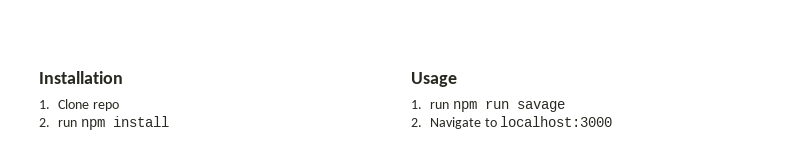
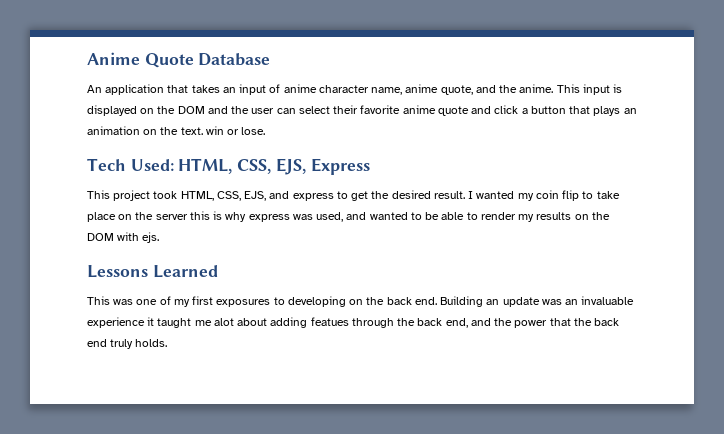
[39,71,123,84] [39,99,119,111] [39,116,169,130] [411,72,457,87] [411,100,565,112] [411,116,613,129] Installation // 1. Clone repo // 2. run npm install // Usage // 1. run npm run savage // 2. Navigate to localhost:3000 -> [87,52,271,68] [87,84,623,95] [87,105,637,116] [87,126,266,135] [87,158,370,175] [87,190,620,201] [87,211,610,222] [87,232,160,243] [87,265,218,278] [87,296,635,307] [87,317,620,328] [87,339,168,349] Anime Quote Database // An application that takes an input of anime character name, anime quote, and the anime. This input is displayed on the DOM and the user can select their favorite anime quote and click a button that plays an animation on the text. win or lose. // Tech Used: HTML, CSS, EJS, Express // This project took HTML, CSS, EJS, and express to get the desired result. I wanted my coin flip to take place on the server this is why express was used, and wanted to be able to render my results on the DOM with ejs. // Lessons Learned // This was one of my first exposures to developing on the back end. Building an update was an invaluable experience it taught me alot about adding featues through the back end, and the power that the back end truly holds.

